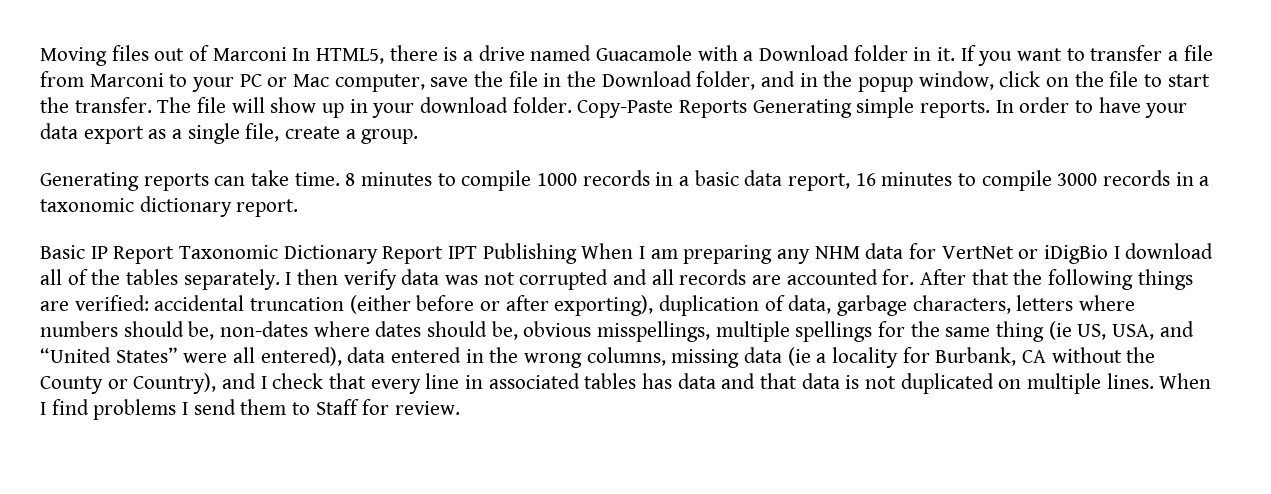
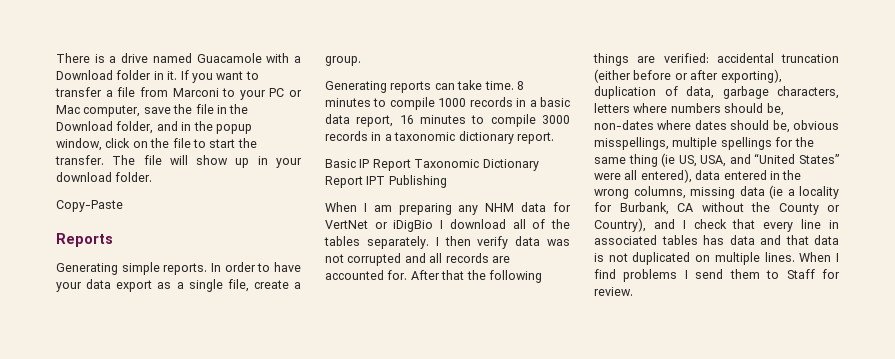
[40,45,438,66] Moving files out of Marconi In HTML5, there -> [56,53,90,63] There
(572, 105) none -> (153, 177) //
(674, 109) none -> (123, 206) //
(748, 109) none -> (113, 240) //
(577, 253) none -> (447, 181) //

